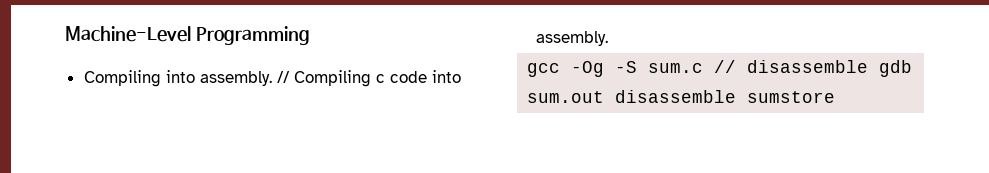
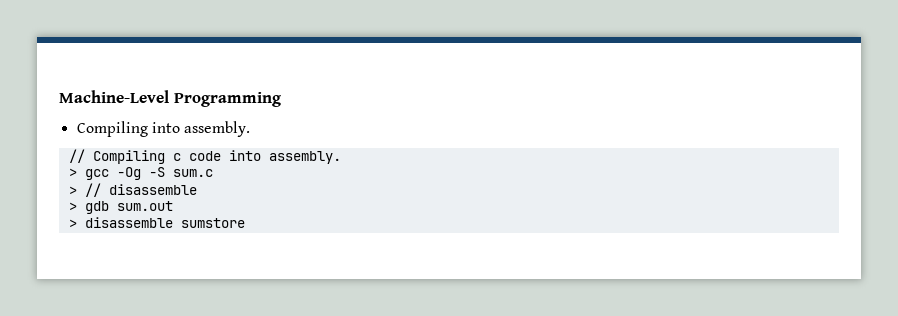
(272, 78) none -> (251, 129) //
(608, 38) none -> [68,168,77,177] >
(704, 68) none -> [68,186,77,195] // >
(869, 66) none -> [68,202,77,211] // >
(605, 97) none -> [68,219,77,228] // >

